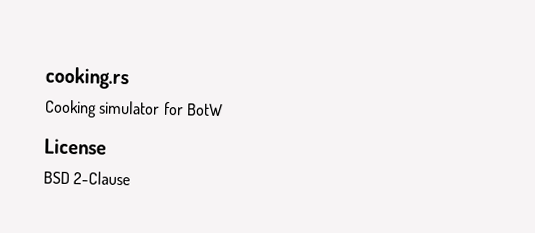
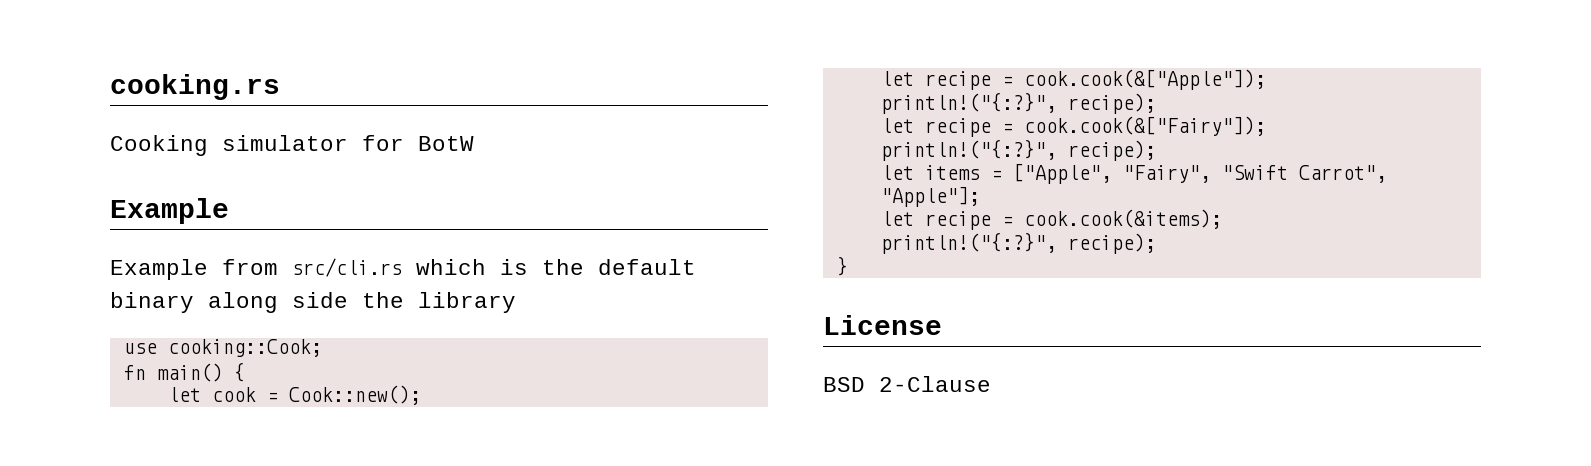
(223, 110) none -> [110,198,229,224] [110,258,696,280] [110,292,516,313] [123,339,322,357] [123,362,245,382] [167,385,421,405] [880,69,1266,90] [880,92,1156,114] [880,116,1266,137] [880,139,1156,161] [880,163,1387,184] [880,186,980,207] [880,209,1222,230] [880,232,1156,254] [836,256,848,276] // Example // Example from src/cli.rs which is the default binary along side the library // use cooking::Cook; // fn main() { // let cook = Cook::new(); // let recipe = cook.cook(&["Apple"]); // println!("{:?}", recipe); // let recipe = cook.cook(&["Fairy"]); // println!("{:?}", recipe); // let items = ["Apple", "Fairy", "Swift Carrot", "Apple"]; // let recipe = cook.cook(&items); // println!("{:?}", recipe); // }

